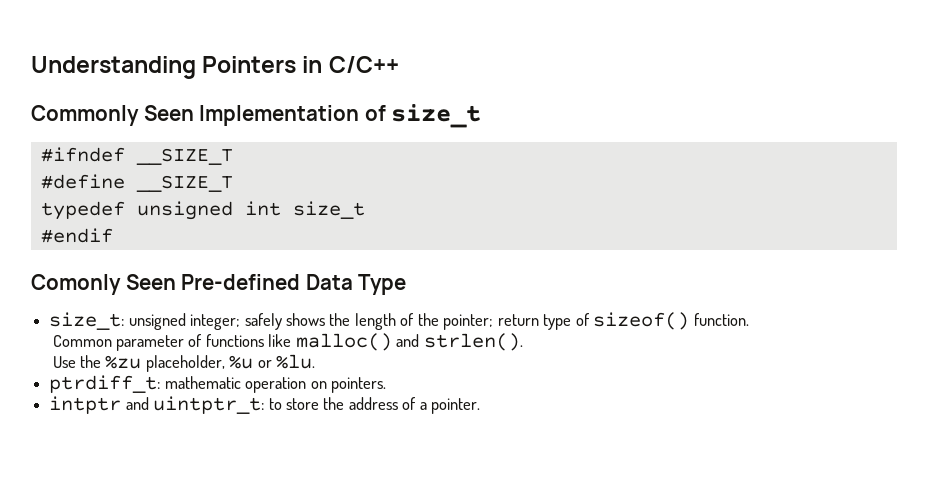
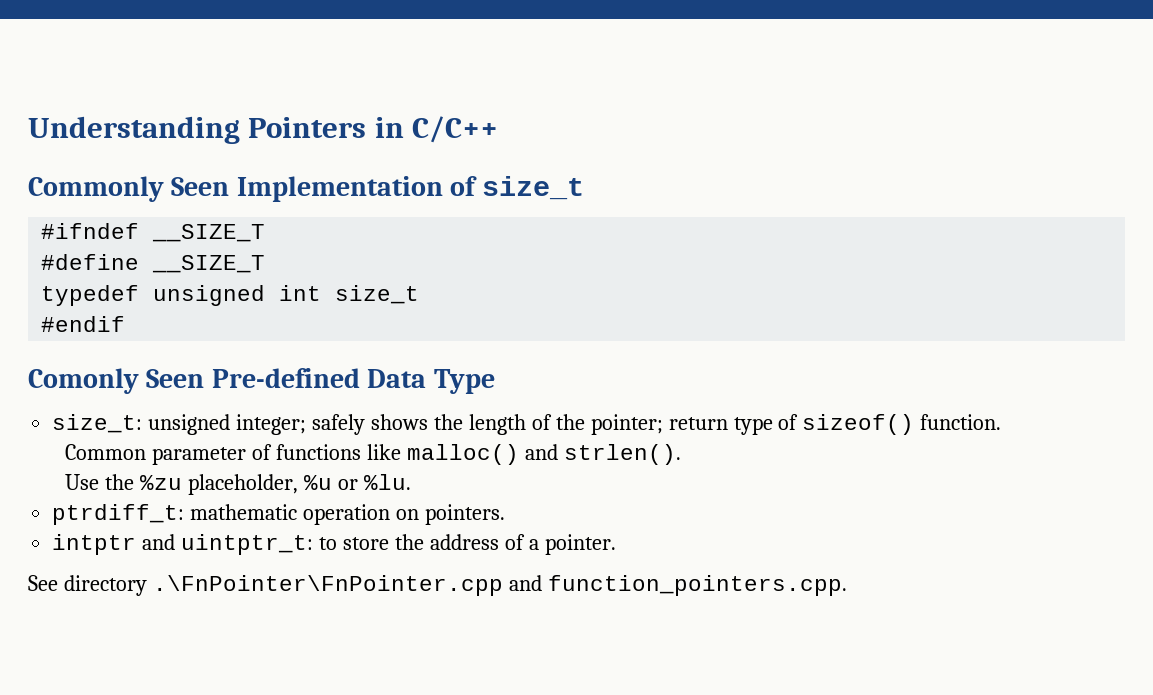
(481, 406) none -> [28,575,847,596] // See directory .\FnPointer\FnPointer.cpp and function_pointers.cpp.

